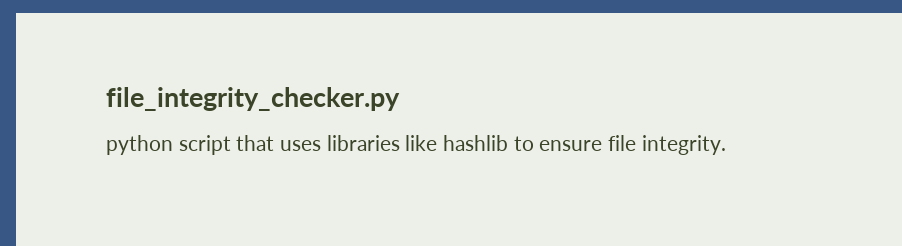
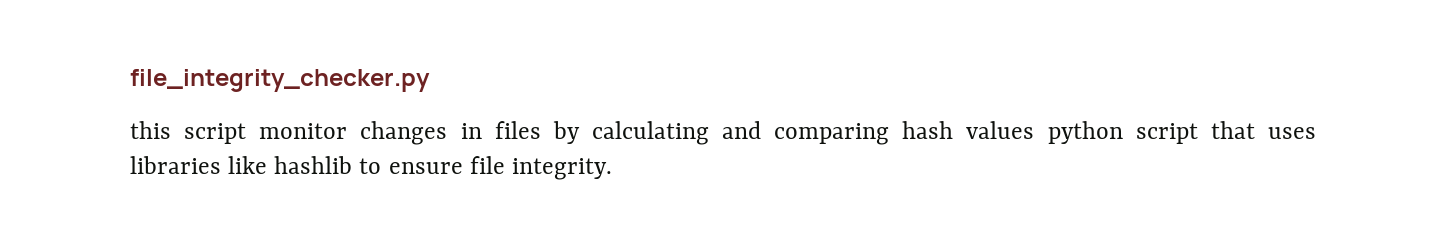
(400, 99) none -> [130,121,1035,145] this script monitor changes in files by calculating and comparing hash values

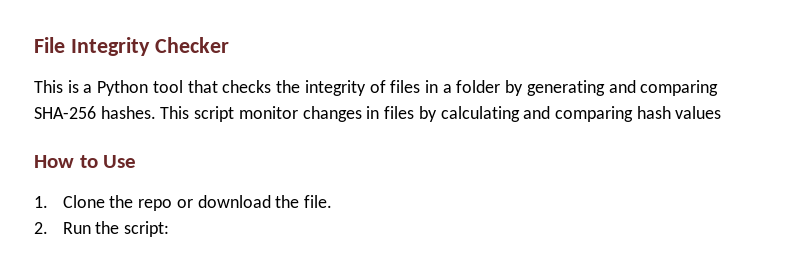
[130,69,430,92] [130,121,171,139] file_integrity_checker.py // this -> [34,37,229,56] [34,80,719,96] [34,106,190,119] File Integrity Checker // This is a Python tool that checks the integrity of files in a folder by generating and comparing SHA-256 hashes. This
[1047,121,1316,144] [130,156,612,180] python script that uses libraries like hashlib to ensure file integrity. -> [34,155,137,168] [34,195,333,211] [34,221,170,237] // How to Use // 1. Clone the repo or download the file. // 2. Run the script:

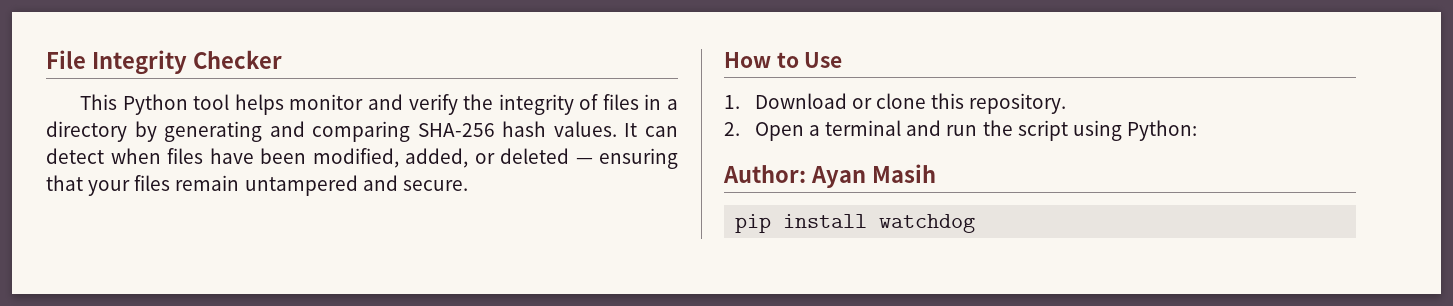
[67,80,272,96] is a Python tool that checks -> [122,94,458,115] Python tool helps monitor and verify
[456,80,501,93] folder -> [46,121,127,142] directory
[100,106,722,122] [34,155,137,168] [34,195,333,211] [34,221,170,237] hashes. This script monitor changes in files by calculating and comparing hash values // How to Use // 1. Clone the repo or download the file. // 2. Run the script: -> [502,121,678,137] [46,148,678,169] [46,175,468,196] [724,52,843,68] [724,93,1067,114] [724,120,1197,141] [723,164,936,188] [735,214,976,233] hash values. It can detect when files have been modified, added, or deleted — ensuring that your files remain untampered and secure. // How to Use // 1. Download or clone this repository. // 2. Open a terminal and run the script using Python: // Author: Ayan Masih // pip install watchdog

